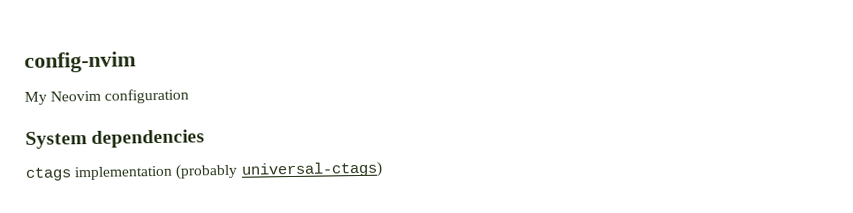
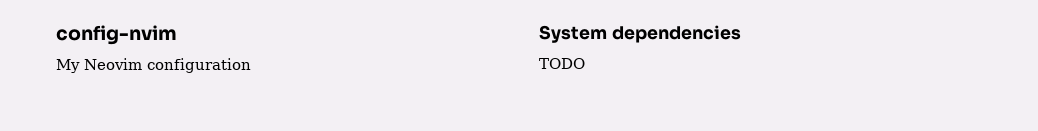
[25,161,383,181] ctags implementation (probably universal-ctags) -> [539,58,585,69] TODO

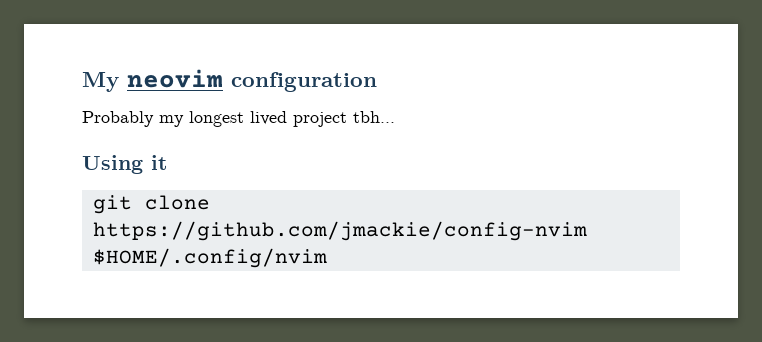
[56,25,177,45] [56,58,251,73] [539,25,741,43] [539,58,585,69] config-nvim // My Neovim configuration // System dependencies // TODO -> [82,69,377,92] [82,111,395,127] [82,155,167,174] [92,195,210,214] [92,221,587,241] [92,248,327,268] My neovim configuration // Probably my longest lived project tbh... // Using it // git clone https://github.com/jmackie/config-nvim $HOME/.config/nvim

